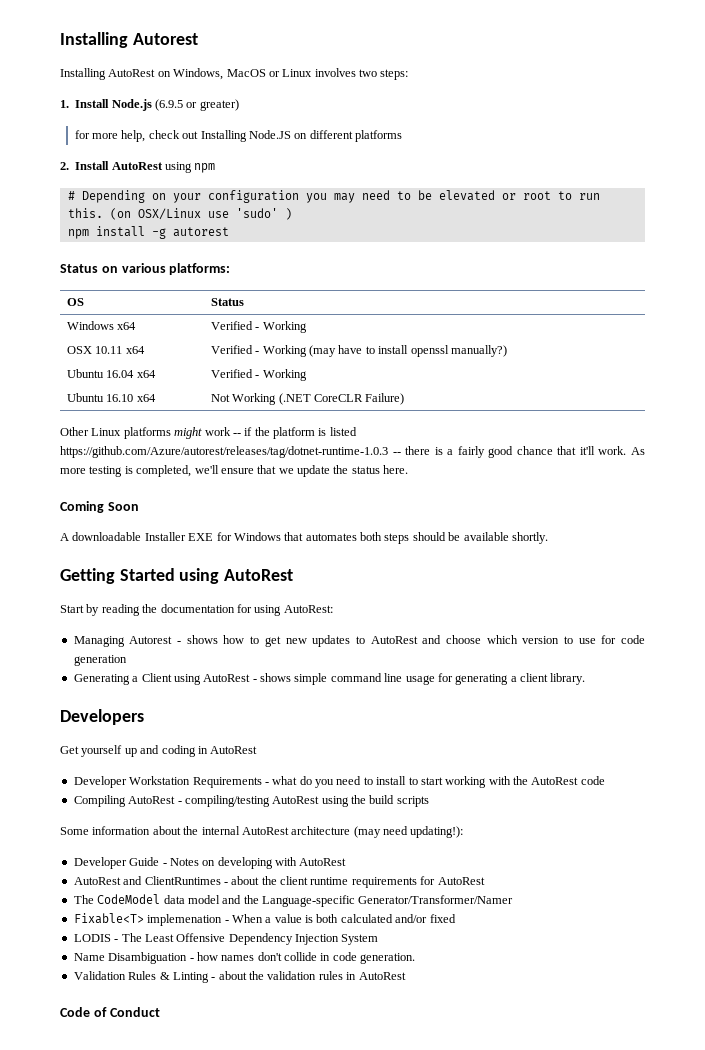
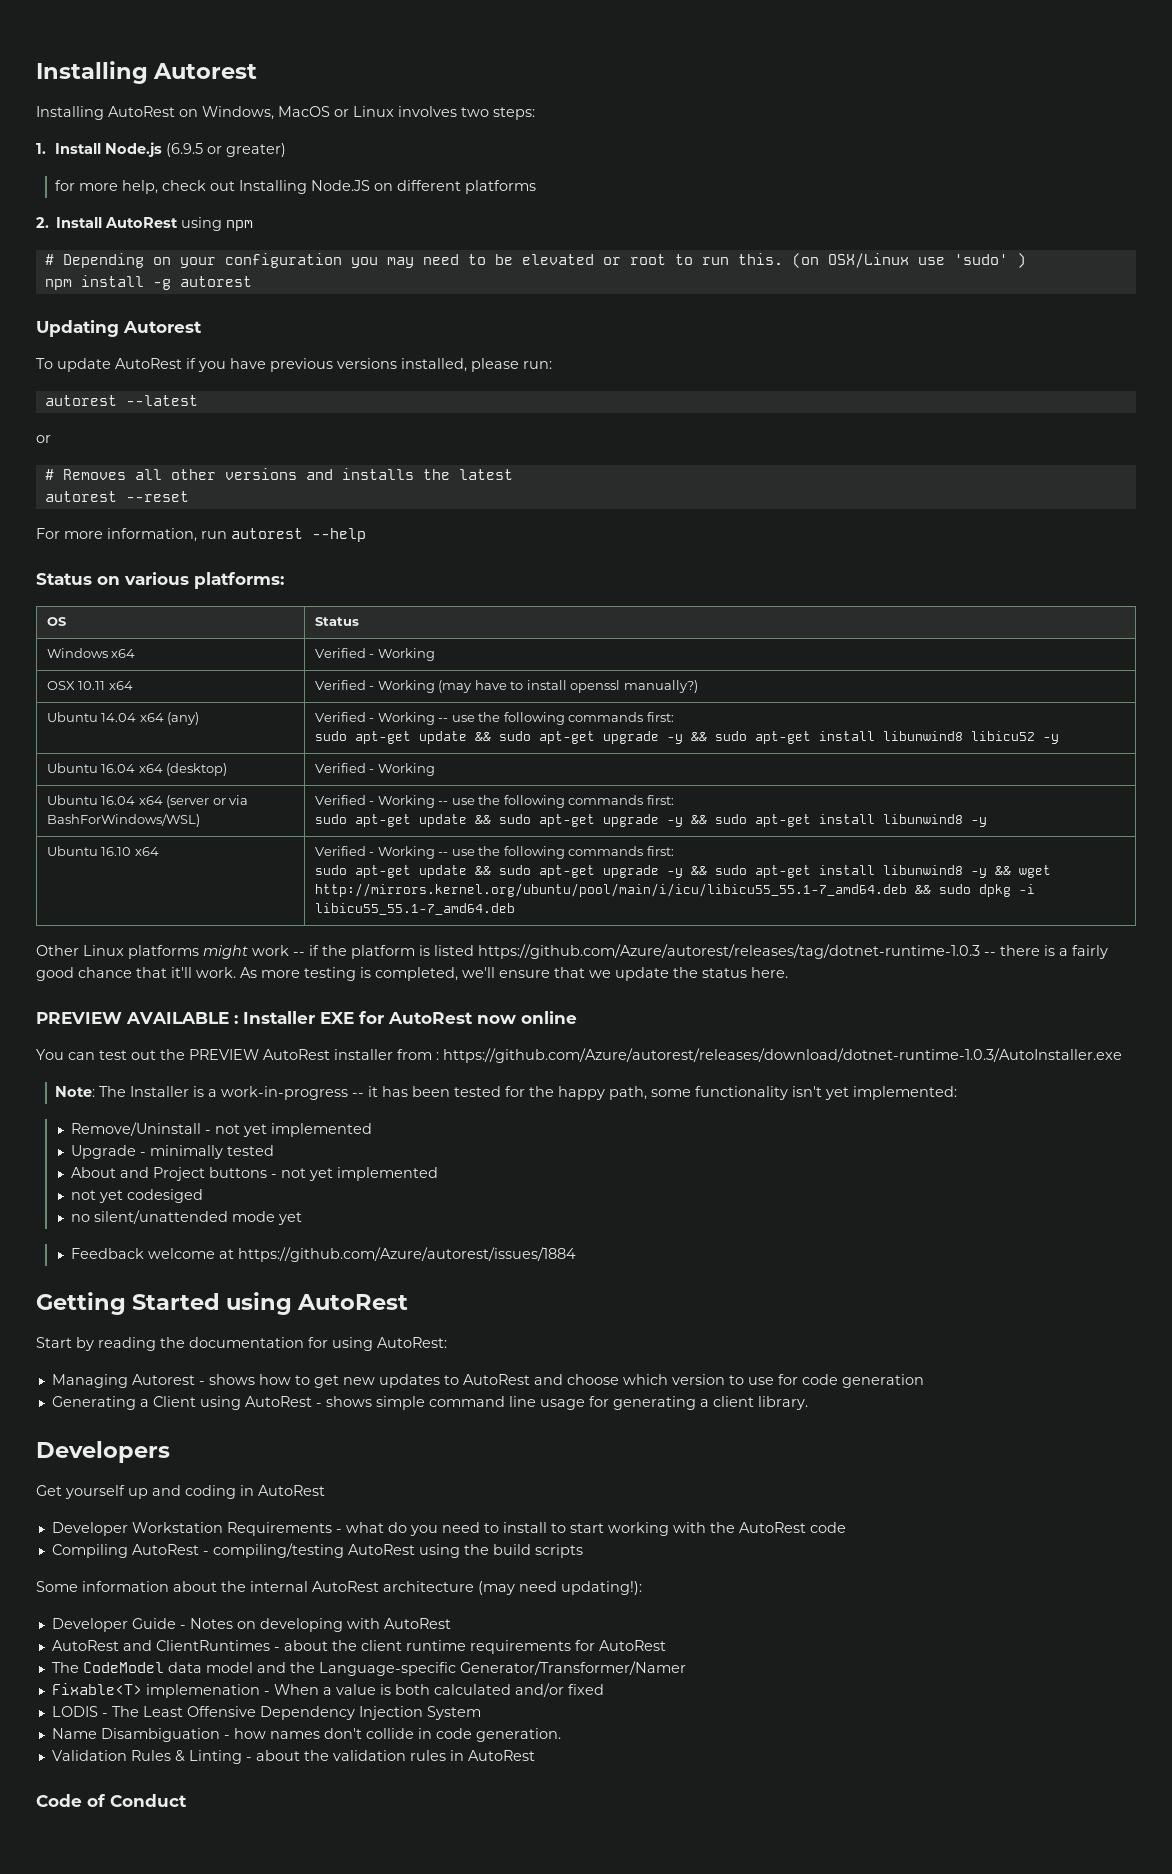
(229, 232) none -> [36,320,202,337] [36,358,552,372] [44,395,198,406] [36,435,51,443] [44,468,513,480] [44,491,189,502] [36,528,366,542] // Updating Autorest // To update AutoRest if you have previous versions installed, please run: // autorest --latest // or // # Removes all other versions and installs the latest // autorest --reset // For more information, run autorest --help
[66,369,156,378] // Ubuntu 16.04 x64 -> [46,712,200,725] [314,712,674,725] [314,731,1059,744] [46,763,228,776] // Ubuntu 14.04 x64 (any) | Verified - Working -- use the following commands first: // sudo apt-get update && sudo apt-get upgrade -y && sudo apt-get install libunwind8 libicu52 -y // Ubuntu 16.04 x64 (desktop)
[106,394,156,402] [210,393,405,405] 16.10 x64 | Not Working (.NET CoreCLR Failure) -> [101,795,249,808] [46,813,200,827] [314,795,674,808] [314,814,987,827] [46,846,159,856] [314,846,674,859] [314,865,1051,878] [314,883,1035,897] [314,903,515,915] 16.04 x64 (server or via BashForWindows/WSL) | Verified - Working -- use the following commands first: // sudo apt-get update && sudo apt-get upgrade -y && sudo apt-get install libunwind8 -y // Ubuntu 16.10 x64 | Verified - Working -- use the following commands first: // sudo apt-get update && sudo apt-get upgrade -y && sudo apt-get install libunwind8 -y && wget http://mirrors.kernel.org/ubuntu/pool/main/i/icu/libicu55_55.1-7_amd64.deb && sudo dpkg -i libicu55_55.1-7_amd64.deb
[60,501,139,513] [60,532,548,544] Coming Soon // A downloadable Installer EXE for Windows that automates both steps should be available shortly. -> [36,1011,577,1024] [36,1048,1122,1063] [54,1086,957,1100] [70,1122,372,1137] [70,1145,274,1159] [70,1167,438,1181] [70,1189,203,1203] [70,1210,302,1225] [70,1247,576,1262] PREVIEW AVAILABLE : Installer EXE for AutoRest now online // You can test out the PREVIEW AutoRest installer from : https://github.com/Azure/autorest/releases/download/dotnet-runtime-1.0.3/AutoInstaller.exe // Note: The Installer is a work-in-progress -- it has been tested for the happy path, some functionality isn't yet implemented: // Remove/Uninstall - not yet implemented // Upgrade - minimally tested // About and Project buttons - not yet implemented // not yet codesiged // no silent/unattended mode yet // Feedback welcome at https://github.com/Azure/autorest/issues/1884

